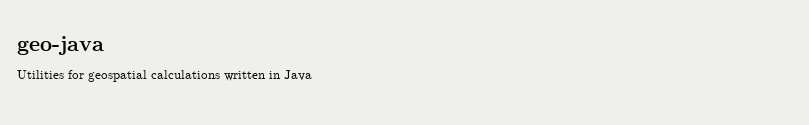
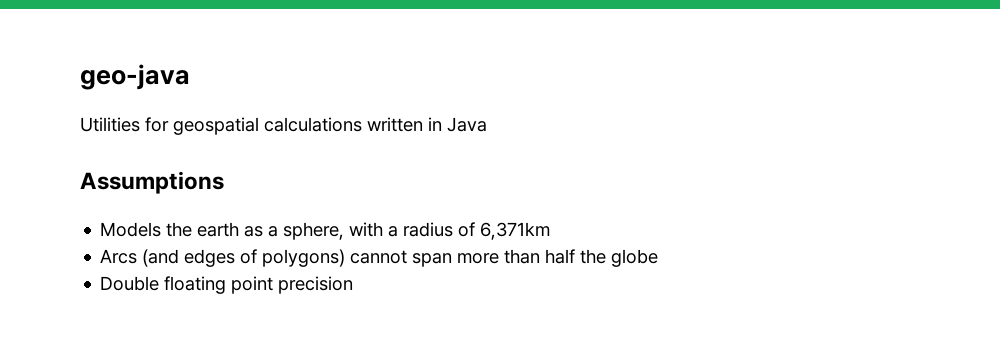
(312, 75) none -> [80,171,224,194] [100,222,551,240] [100,249,659,267] [100,276,354,294] // Assumptions // Models the earth as a sphere, with a radius of 6,371km // Arcs (and edges of polygons) cannot span more than half the globe // Double floating point precision

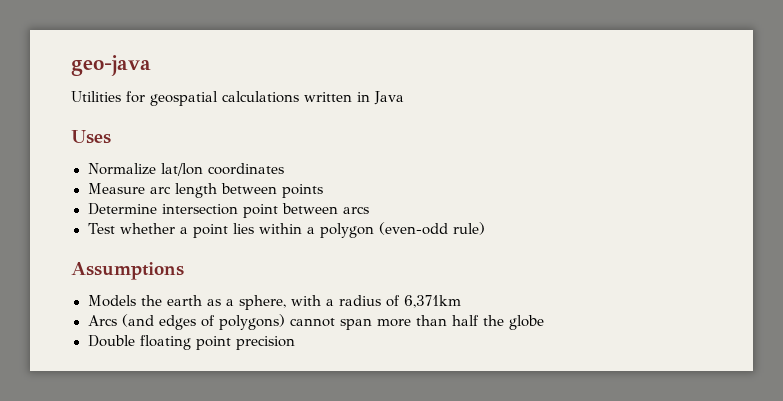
(487, 124) none -> [71,130,111,144] [87,163,284,176] [87,183,323,198] [87,203,369,218] [87,222,486,238] // Uses // Normalize lat/lon coordinates // Measure arc length between points // Determine intersection point between arcs // Test whether a point lies within a polygon (even-odd rule)

